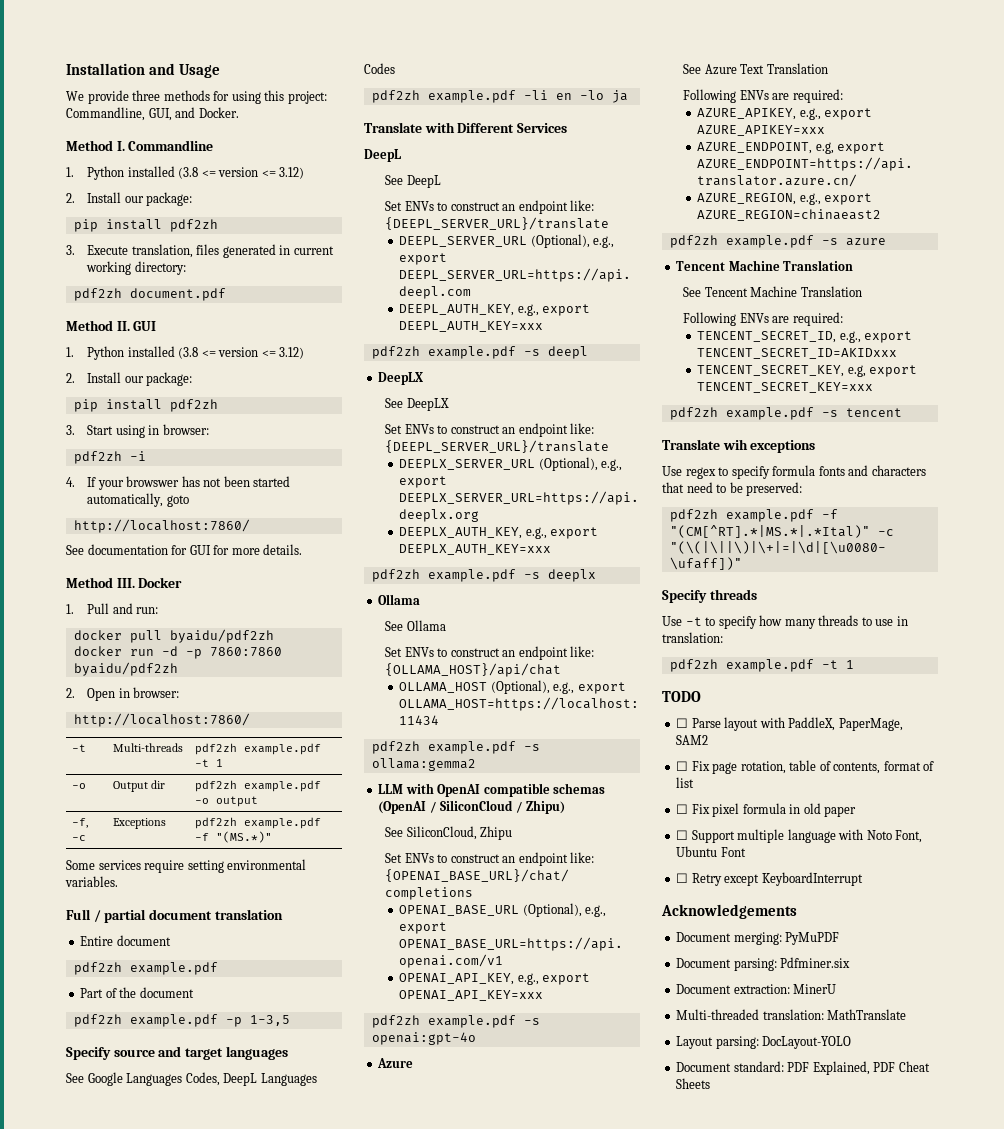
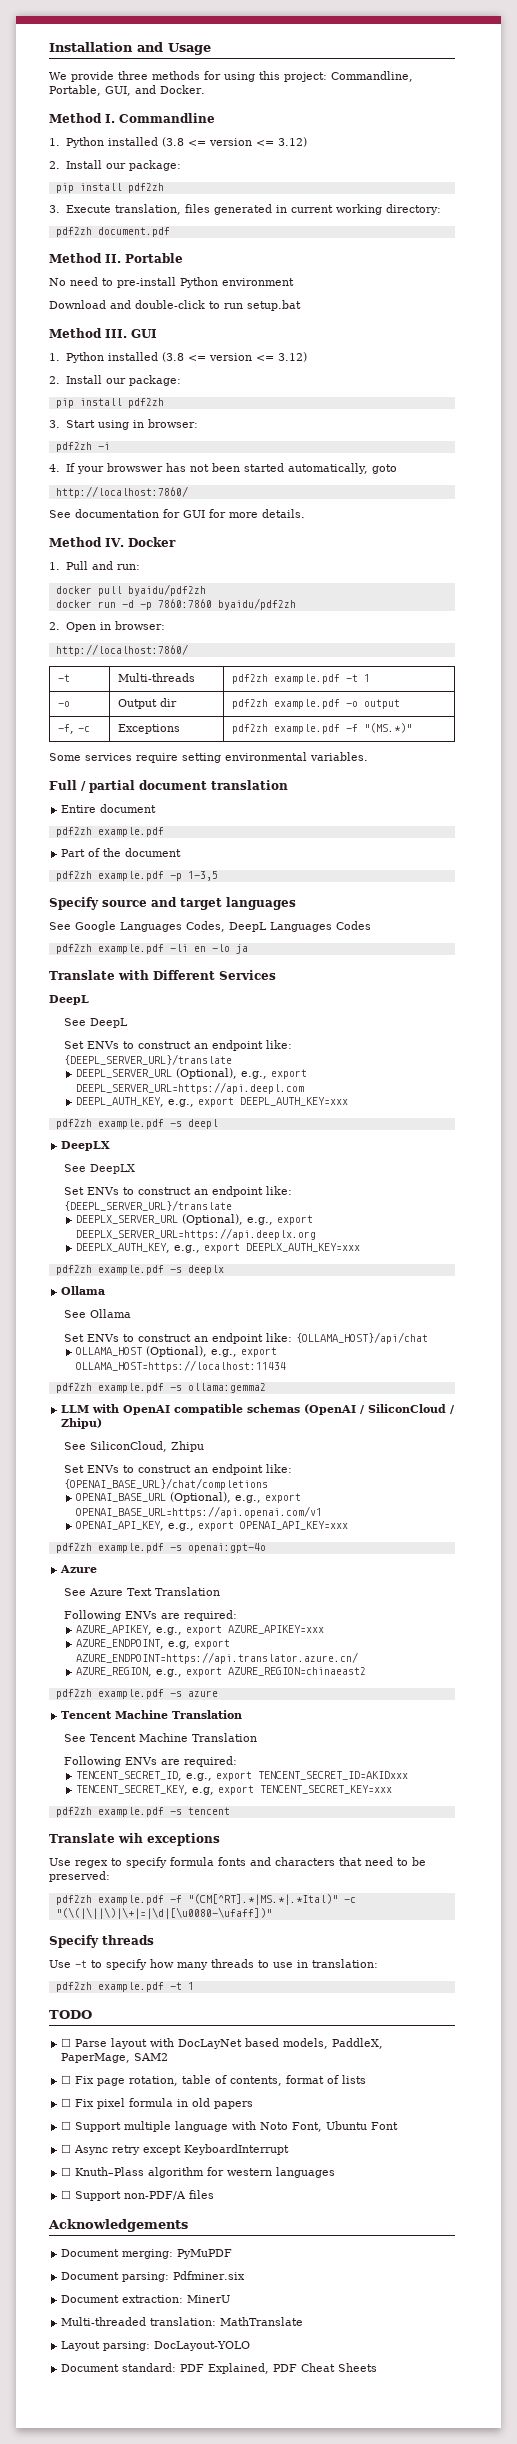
(145, 114) none -> [49,85,101,96] Portable,
(130, 326) none -> [125,253,183,263] [49,277,294,288] [49,300,301,311] [49,328,127,338] Portable // No need to pre-install Python environment // Download and double-click to run setup.bat // Method III.
[116,578,135,588] III. -> [105,538,124,547] IV.
(785, 722) none -> [178,2038,329,2049] DocLayNet based models,
[676,777,695,788] list -> [342,2075,367,2084] lists
[824,806,857,817] paper -> [214,2101,254,2109] papers
[691,873,722,886] Retry -> [74,2145,141,2155] Async retry
(863, 879) none -> [61,2167,336,2178] [61,2190,215,2201] // ☐ Knuth–Plass algorithm for western languages // ☐ Support non-PDF/A files

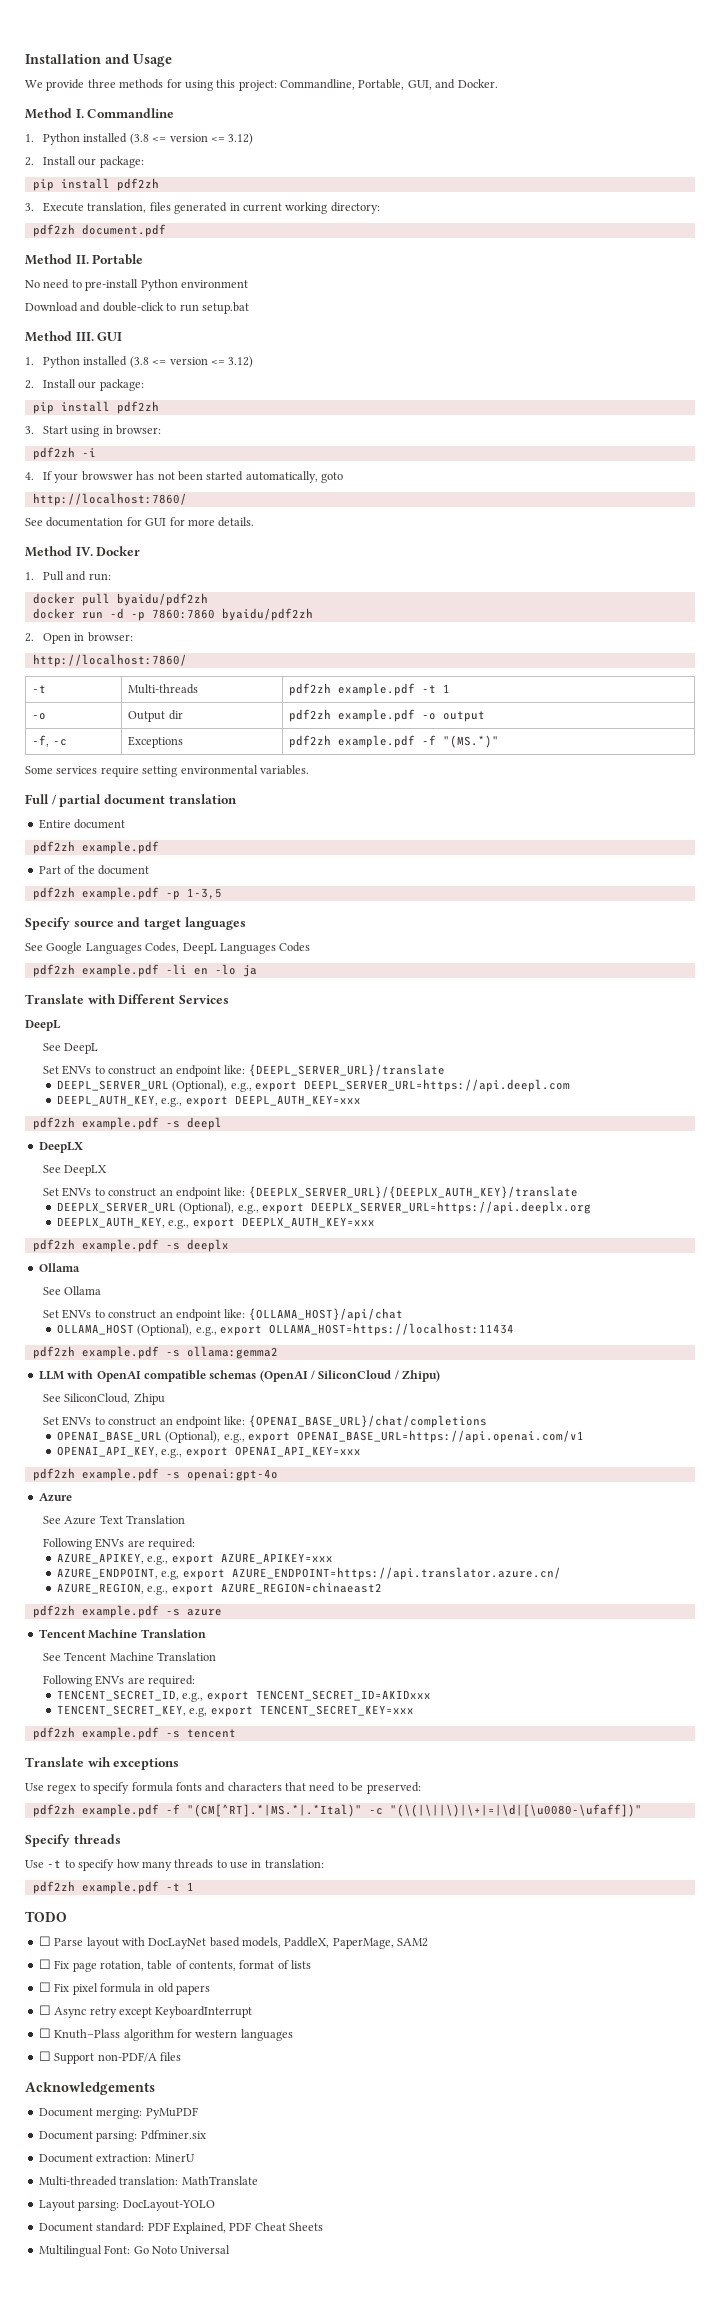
[63,1200,232,1211] {DEEPL_SERVER_URL}/translate -> [248,1186,578,1199] {DEEPLX_SERVER_URL}/{DEEPLX_AUTH_KEY}/translate
[61,2121,399,2132] // ☐ Support multiple language with Noto Font, Ubuntu Font -> (210, 1990) none
(378, 2367) none -> [38,2245,231,2257] // Multilingual Font: Go Noto Universal

